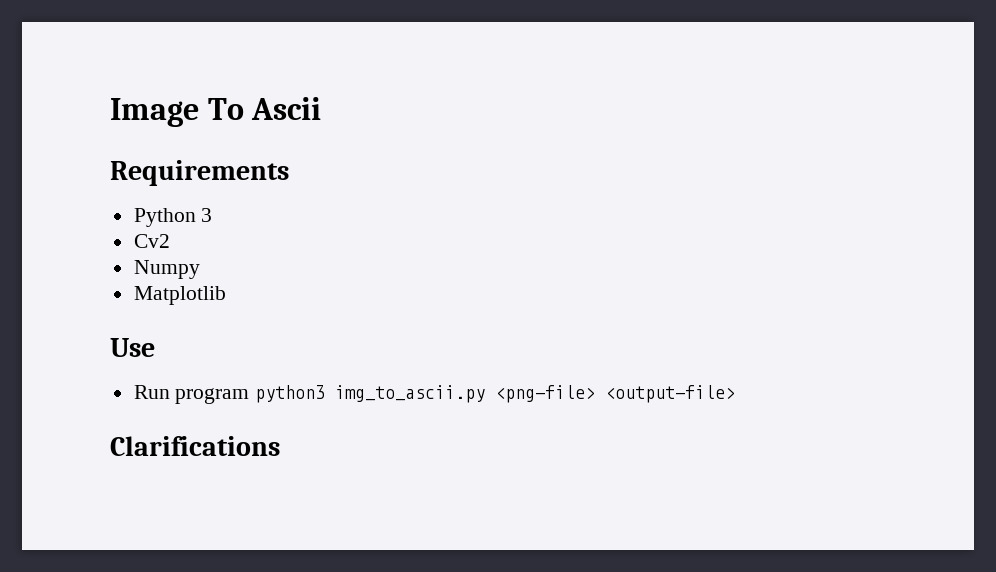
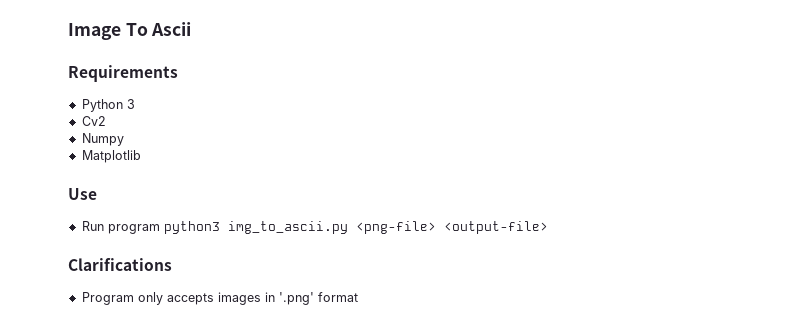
(280, 446) none -> [81,292,358,305] // Program only accepts images in '.png' format

